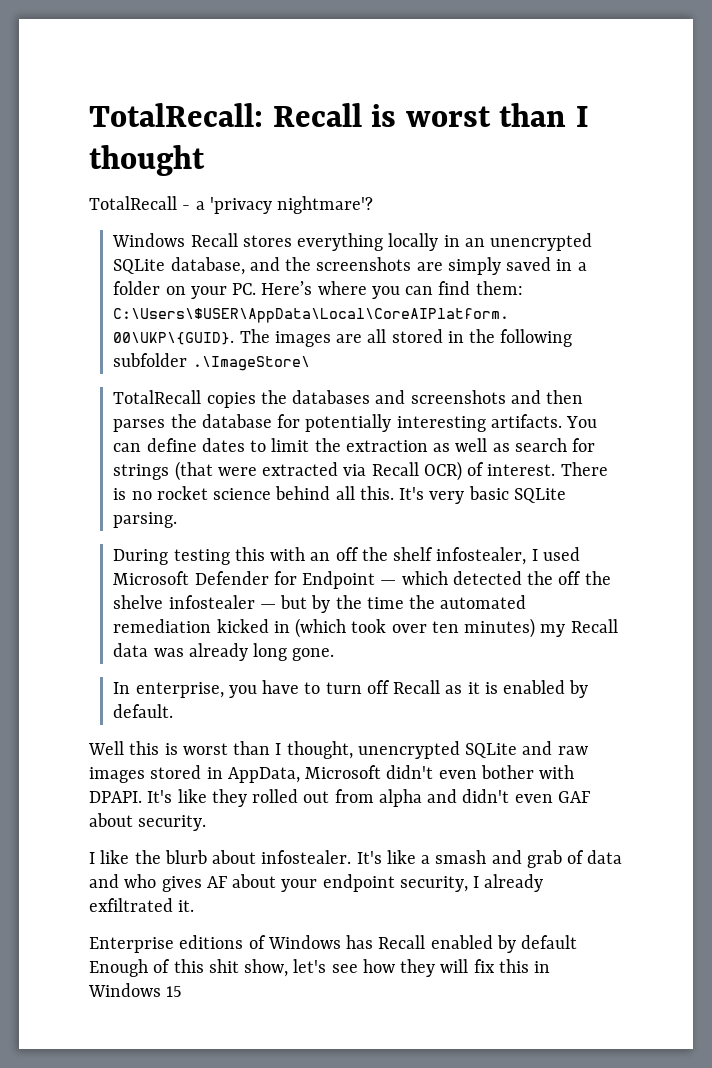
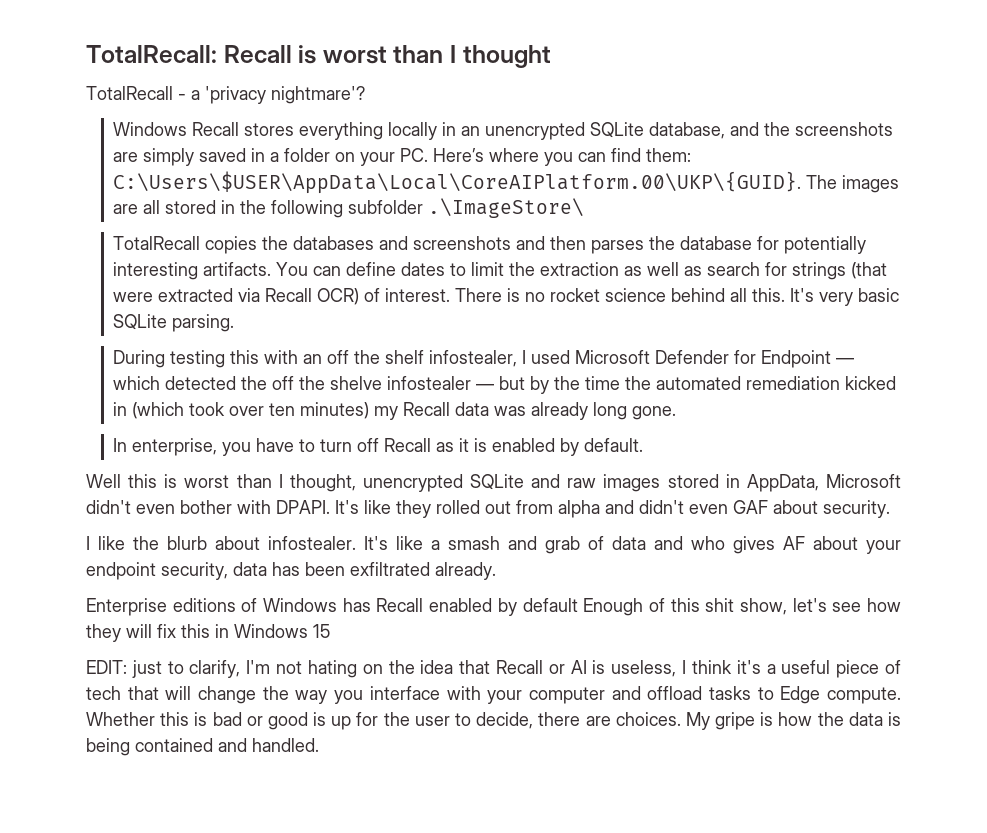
[473,874,544,892] [89,898,195,912] I already exfiltrated it. -> [233,562,496,580] data has been exfiltrated already.
(183, 991) none -> [86,660,902,678] [86,686,901,704] [86,712,901,730] [86,738,319,756] // EDIT: just to clarify, I'm not hating on the idea that Recall or AI is useless, I think it's a useful piece of tech that will change the way you interface with your computer and offload tasks to Edge compute. Whether this is bad or good is up for the user to decide, there are choices. My gripe is how the data is being contained and handled.

